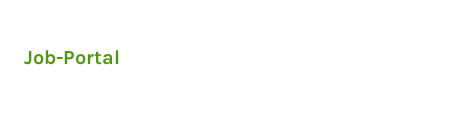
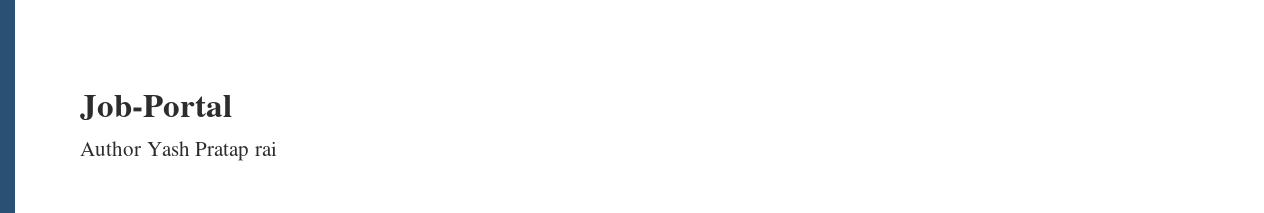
(120, 57) none -> [80,141,278,161] // Author Yash Pratap rai

